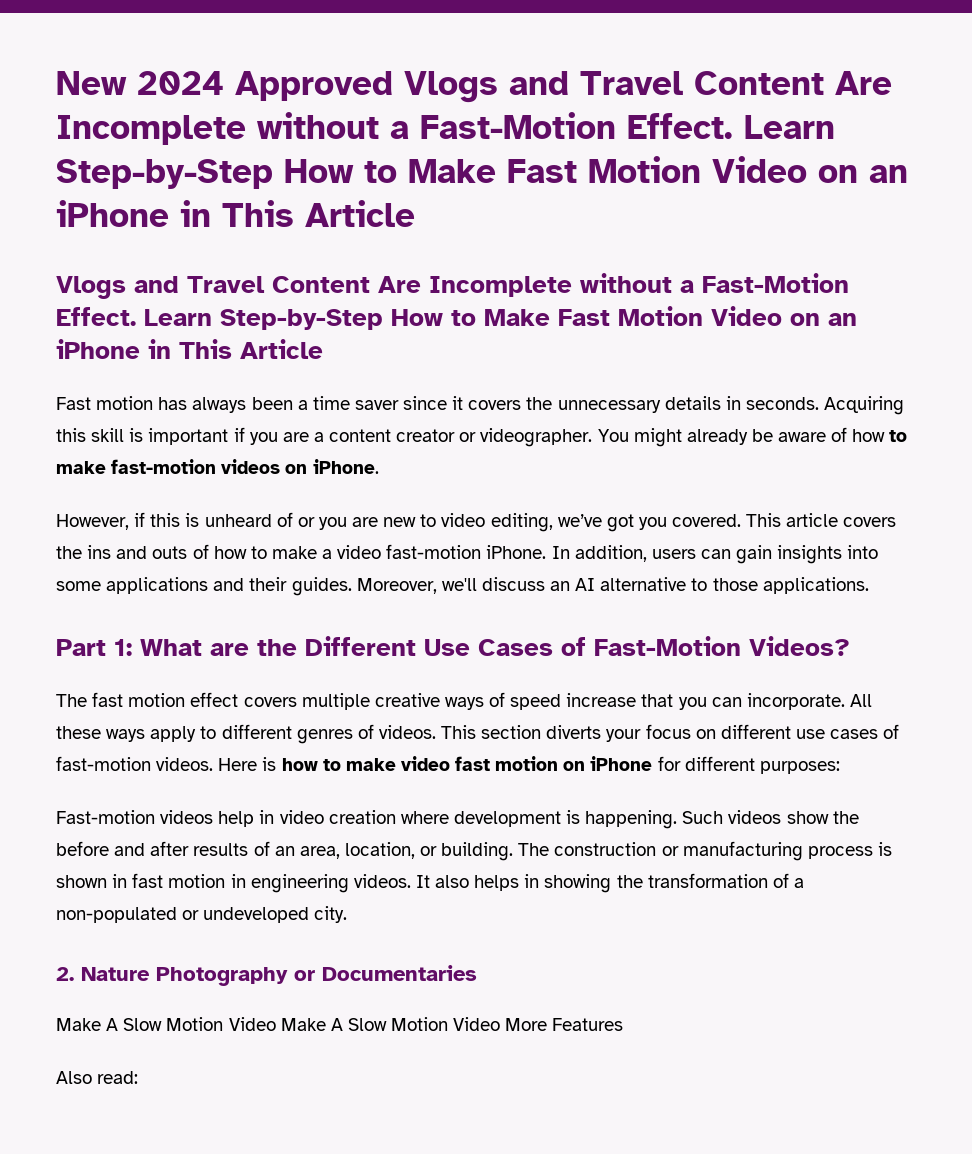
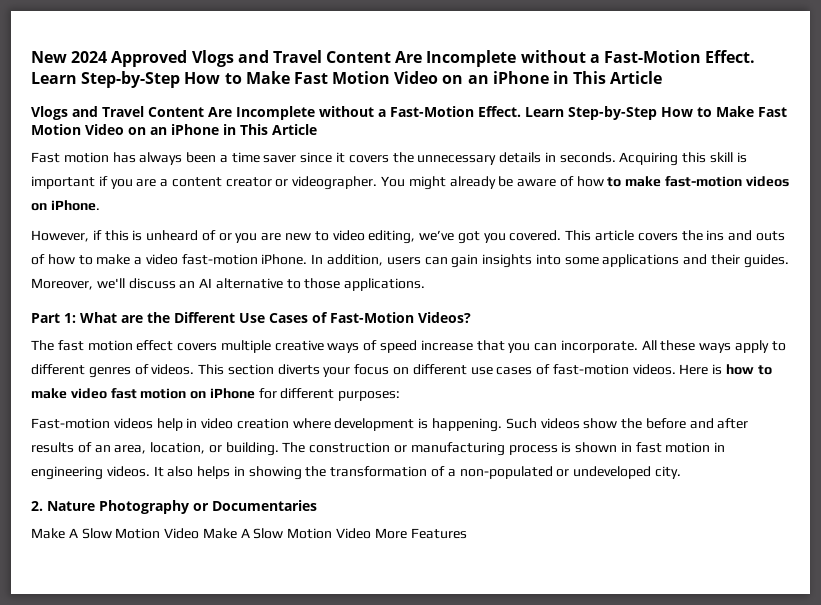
[56,1071,139,1084] // Also read: -> (467, 533) none

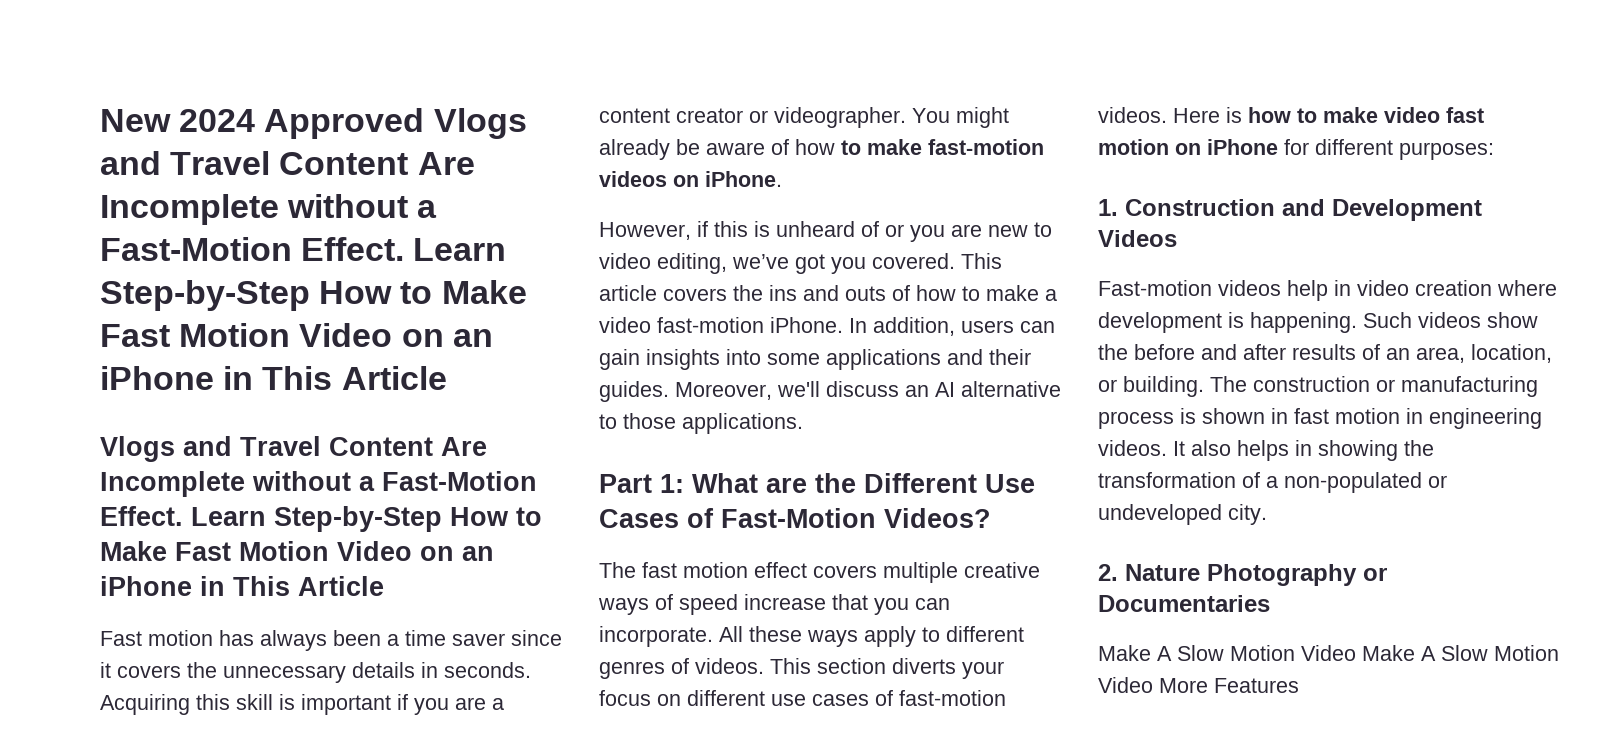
(401, 396) none -> [1098,199,1482,221] [1098,230,1177,247] // 1. Construction and Development Videos

